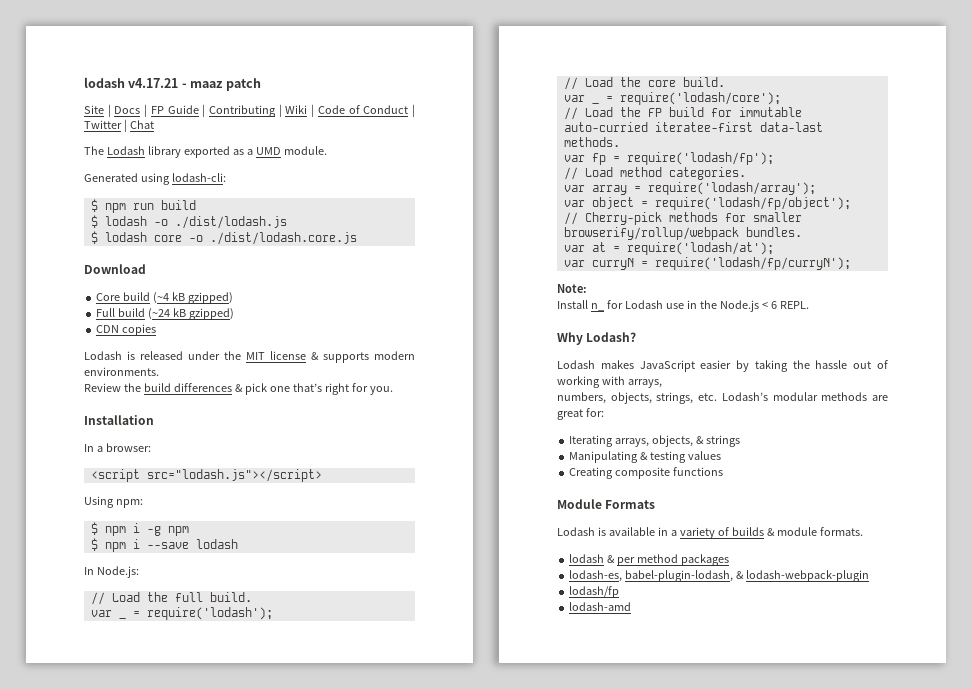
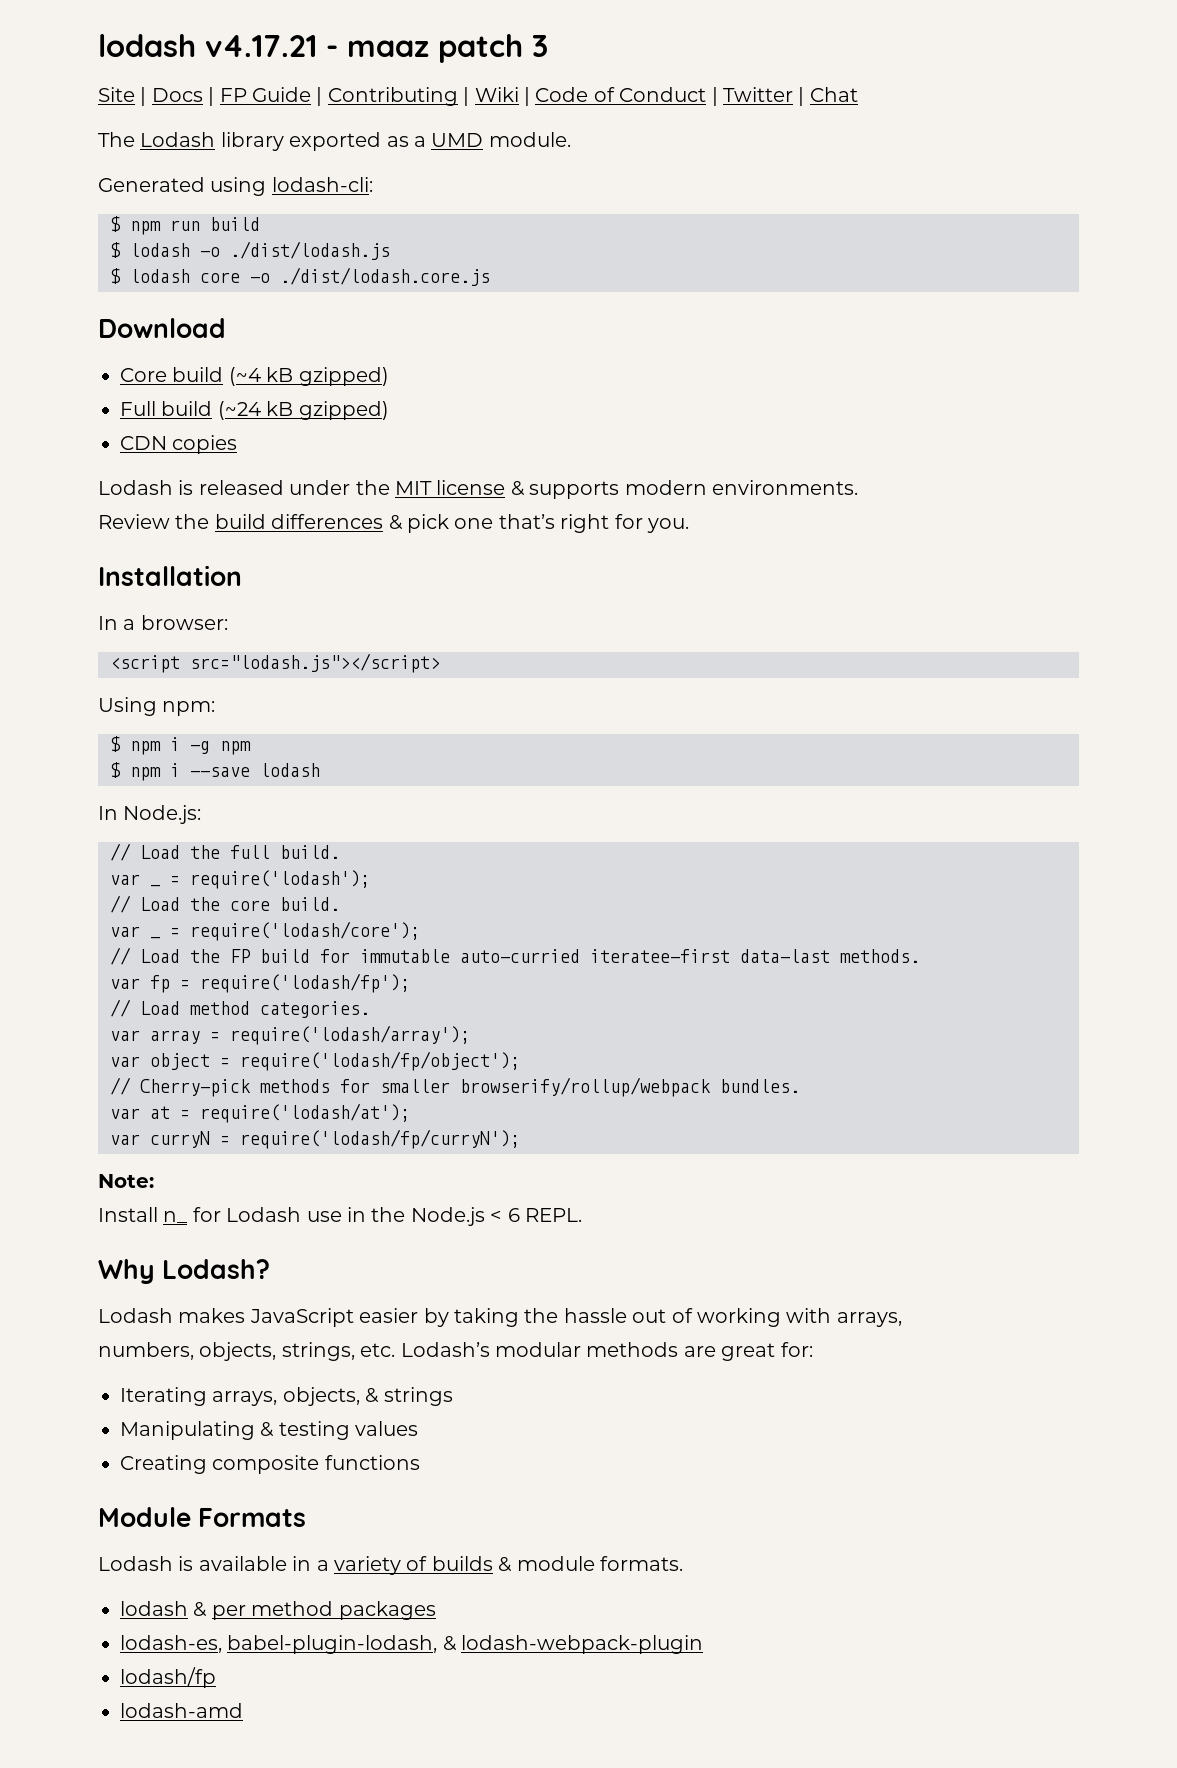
(261, 84) none -> [532,35,548,57] 3

